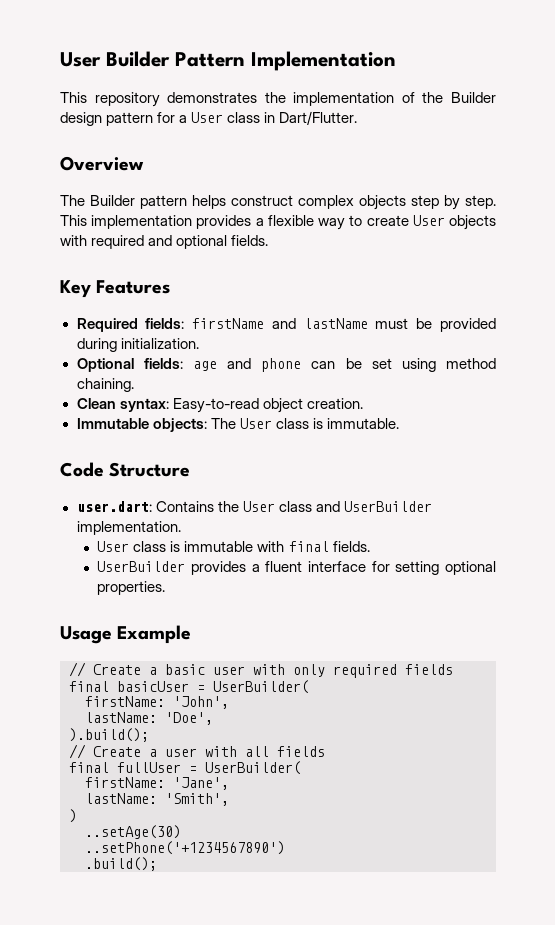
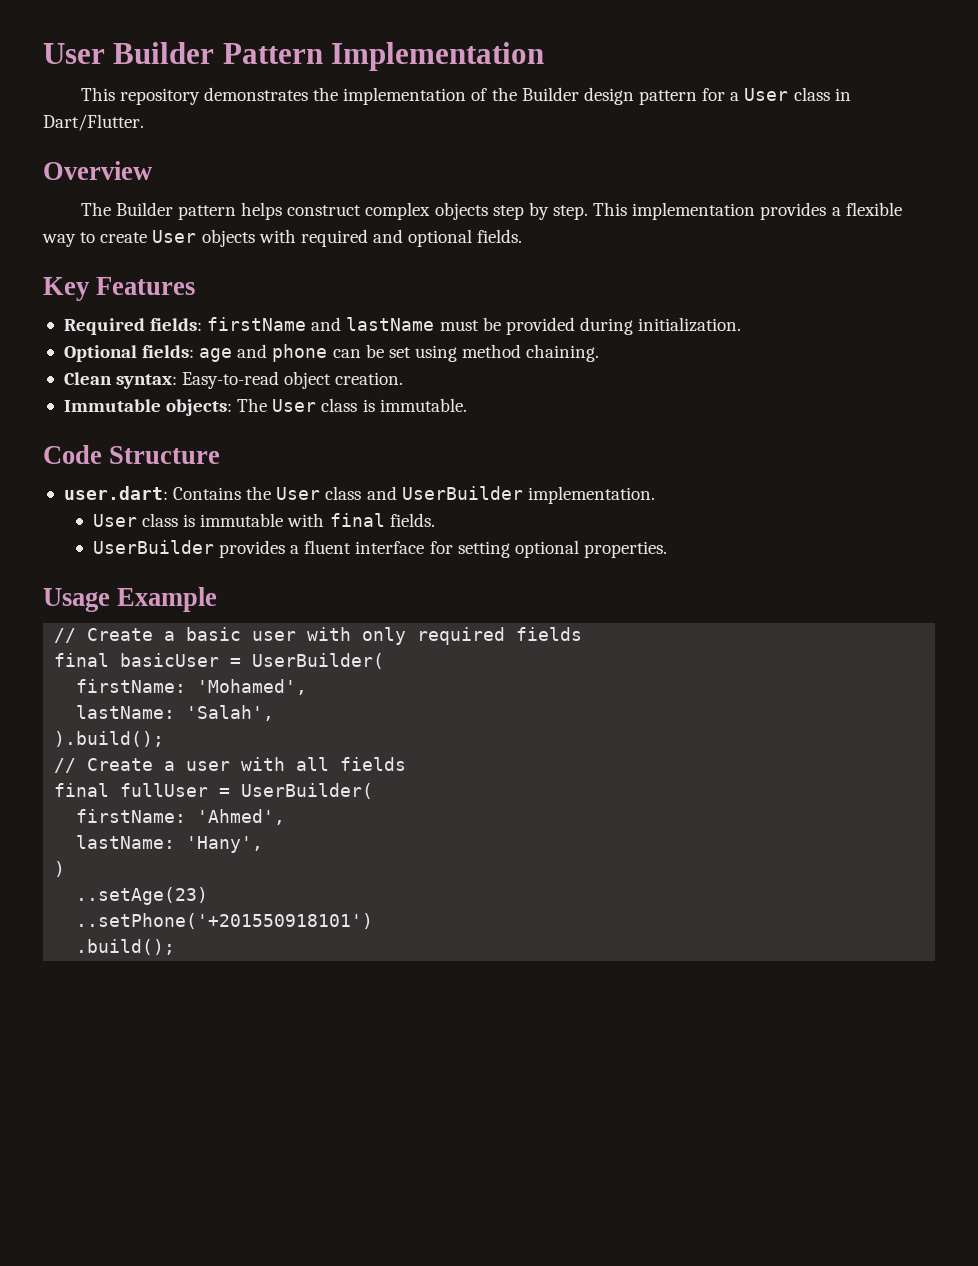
[173,696,229,709] [85,712,213,725] 'John', // lastName: 'Doe', -> [197,679,308,695] [76,705,275,721] 'Mohamed', // lastName: 'Salah',
[173,777,229,790] [85,793,229,806] 'Jane', // lastName: 'Smith', -> [197,809,286,825] [76,835,264,853] 'Ahmed', // lastName: 'Hany',
[85,825,181,839] [85,841,285,855] ..setAge(30) // ..setPhone('+1234567890') -> [76,887,209,905] [76,913,374,929] ..setAge(23) // ..setPhone('+201550918101')

